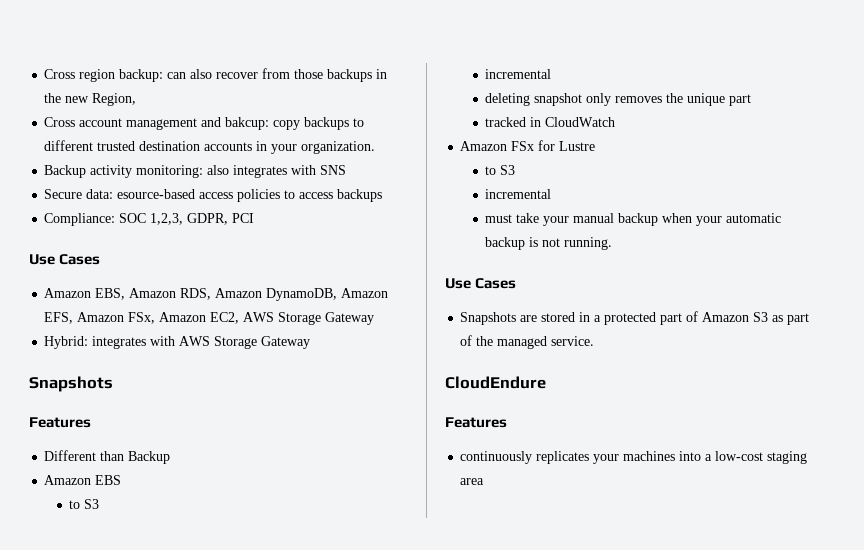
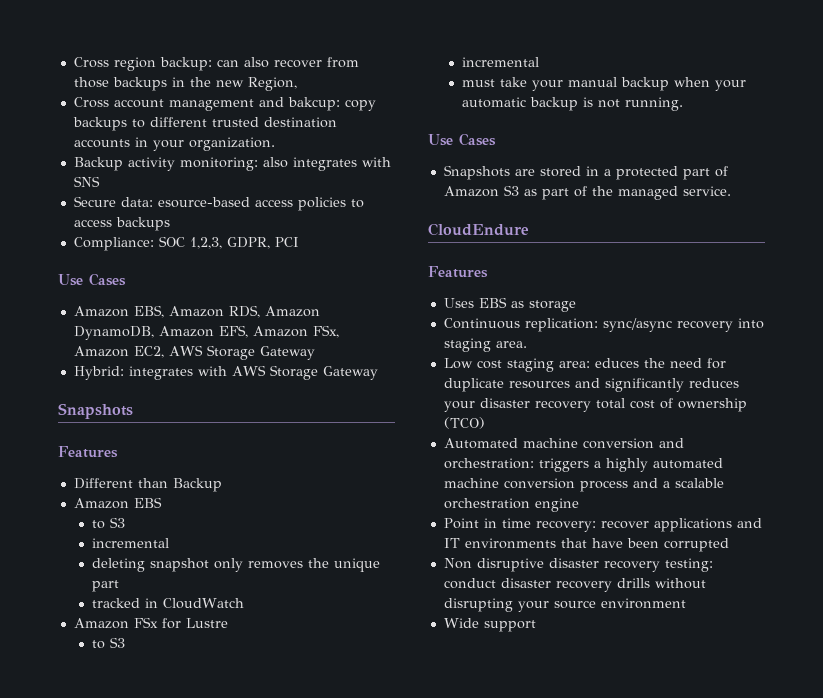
[460,451,808,464] [460,478,485,485] continuously replicates your machines into a low-cost staging area -> [443,297,576,312] [443,318,764,332] [443,338,527,352] [443,358,726,372] [443,378,739,392] [443,398,747,412] [443,417,485,429] [443,438,684,449] [443,458,723,472] [443,478,724,492] [443,498,579,512] [443,518,762,532] [443,538,729,552] [443,558,713,572] [443,578,706,592] [443,598,686,612] [443,618,536,632] Uses EBS as storage // Continuous replication: sync/async recovery into staging area. // Low cost staging area: educes the need for duplicate resources and significantly reduces your disaster recovery total cost of ownership (TCO) // Automated machine conversion and orchestration: triggers a highly automated machine conversion process and a scalable orchestration engine // Point in time recovery: recover applications and IT environments that have been corrupted // Non disruptive disaster recovery testing: conduct disaster recovery drills without disrupting your source environment // Wide support

